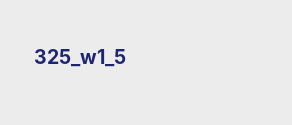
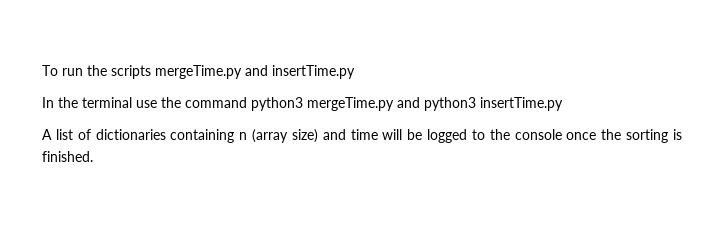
[34,49,126,67] 325_w1_5 -> [42,65,355,79] [42,97,563,111] [42,129,683,143] [42,151,93,162] To run the scripts mergeTime.py and insertTime.py // In the terminal use the command python3 mergeTime.py and python3 insertTime.py // A list of dictionaries containing n (array size) and time will be logged to the console once the sorting is finished.

